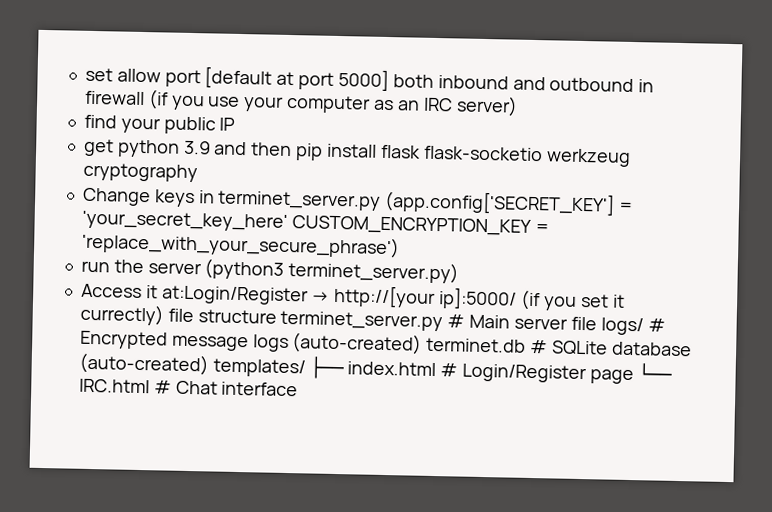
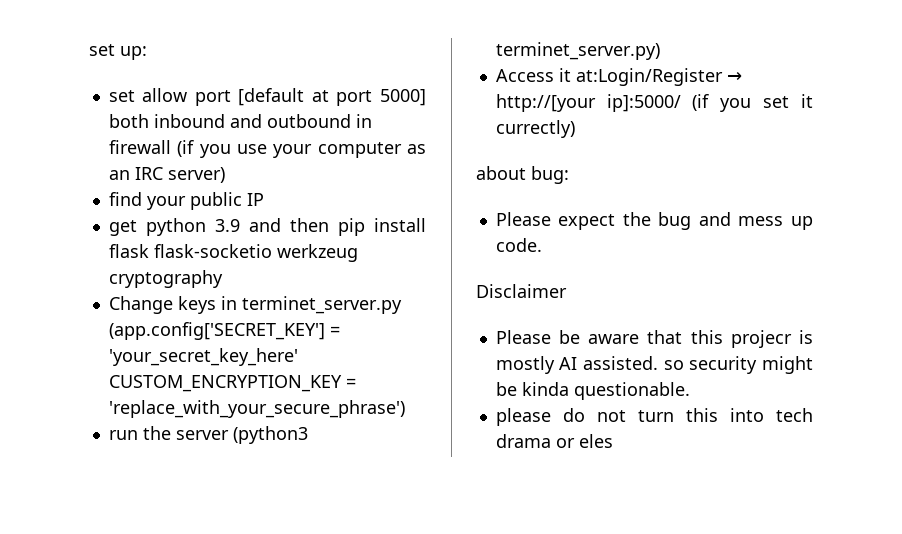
[84,67,113,82] set -> [89,44,147,60] [108,90,135,102] set up: // set
[167,308,666,336] [79,330,692,357] [78,352,673,385] [78,378,299,397] file structure terminet_server.py # Main server file logs/ # Encrypted message logs (auto-created) terminet.db # SQLite database (auto-created) templates/ ├── index.html # Login/Register page └── IRC.html # Chat interface -> [476,166,569,184] [495,212,813,230] [495,238,542,252] [476,284,567,298] [495,330,813,348] [495,356,813,374] [495,382,690,400] [495,408,813,426] [495,434,613,448] // about bug: // Please expect the bug and mess up code. // Disclaimer // Please be aware that this projecr is mostly AI assisted. so security might be kinda questionable. // please do not turn this into tech drama or eles

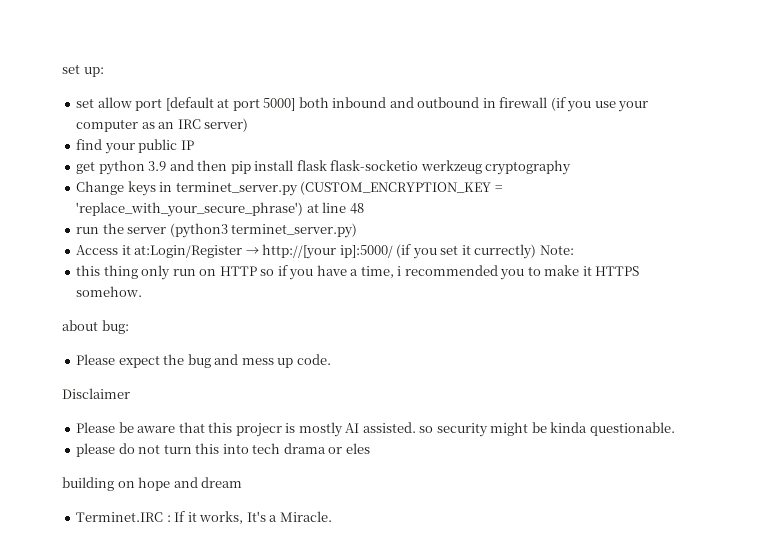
[108,322,340,340] [108,348,298,366] [108,375,342,392] (app.config['SECRET_KEY'] = 'your_secret_key_here' CUSTOM_ENCRYPTION_KEY -> [300,181,492,195] (CUSTOM_ENCRYPTION_KEY
(405, 409) none -> [306,202,364,214] at line 48
(575, 129) none -> [539,245,574,255] [76,265,640,280] [76,286,143,297] Note: // this thing only run on HTTP so if you have a time, i recommended you to make it HTTPS somehow.
(613, 441) none -> [62,477,243,491] [76,511,332,524] // building on hope and dream // Terminet.IRC : If it works, It's a Miracle.

